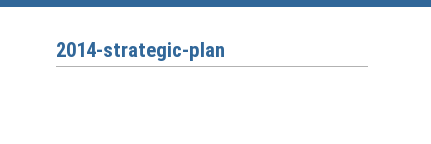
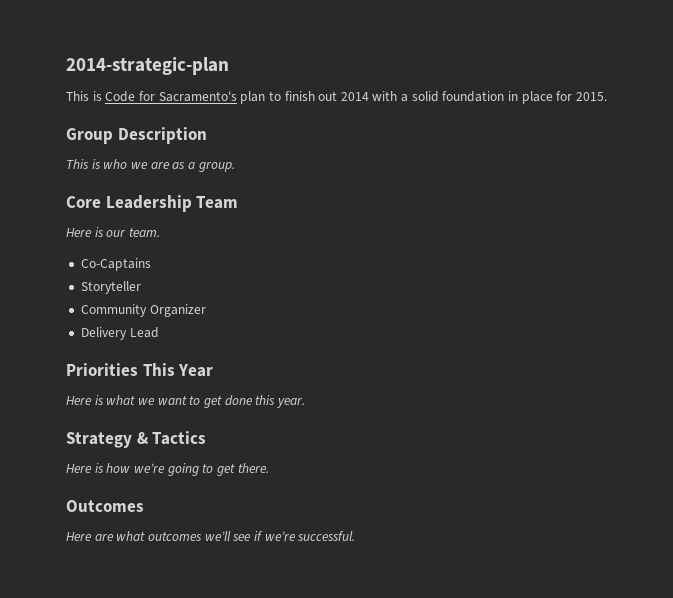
(225, 51) none -> [66,91,607,104] [66,127,207,144] [66,159,235,172] [66,195,239,212] [66,227,160,237] [80,258,151,271] [80,281,141,294] [80,304,206,317] [80,327,159,340] [66,363,214,377] [66,395,305,408] [66,431,207,448] [66,463,269,476] [66,500,144,512] [66,531,356,541] // This is Code for Sacramento's plan to finish out 2014 with a solid foundation in place for 2015. // Group Description // This is who we are as a group. // Core Leadership Team // Here is our team. // Co-Captains // Storyteller // Community Organizer // Delivery Lead // Priorities This Year // Here is what we want to get done this year. // Strategy & Tactics // Here is how we’re going to get there. // Outcomes // Here are what outcomes we’ll see if we’re successful.

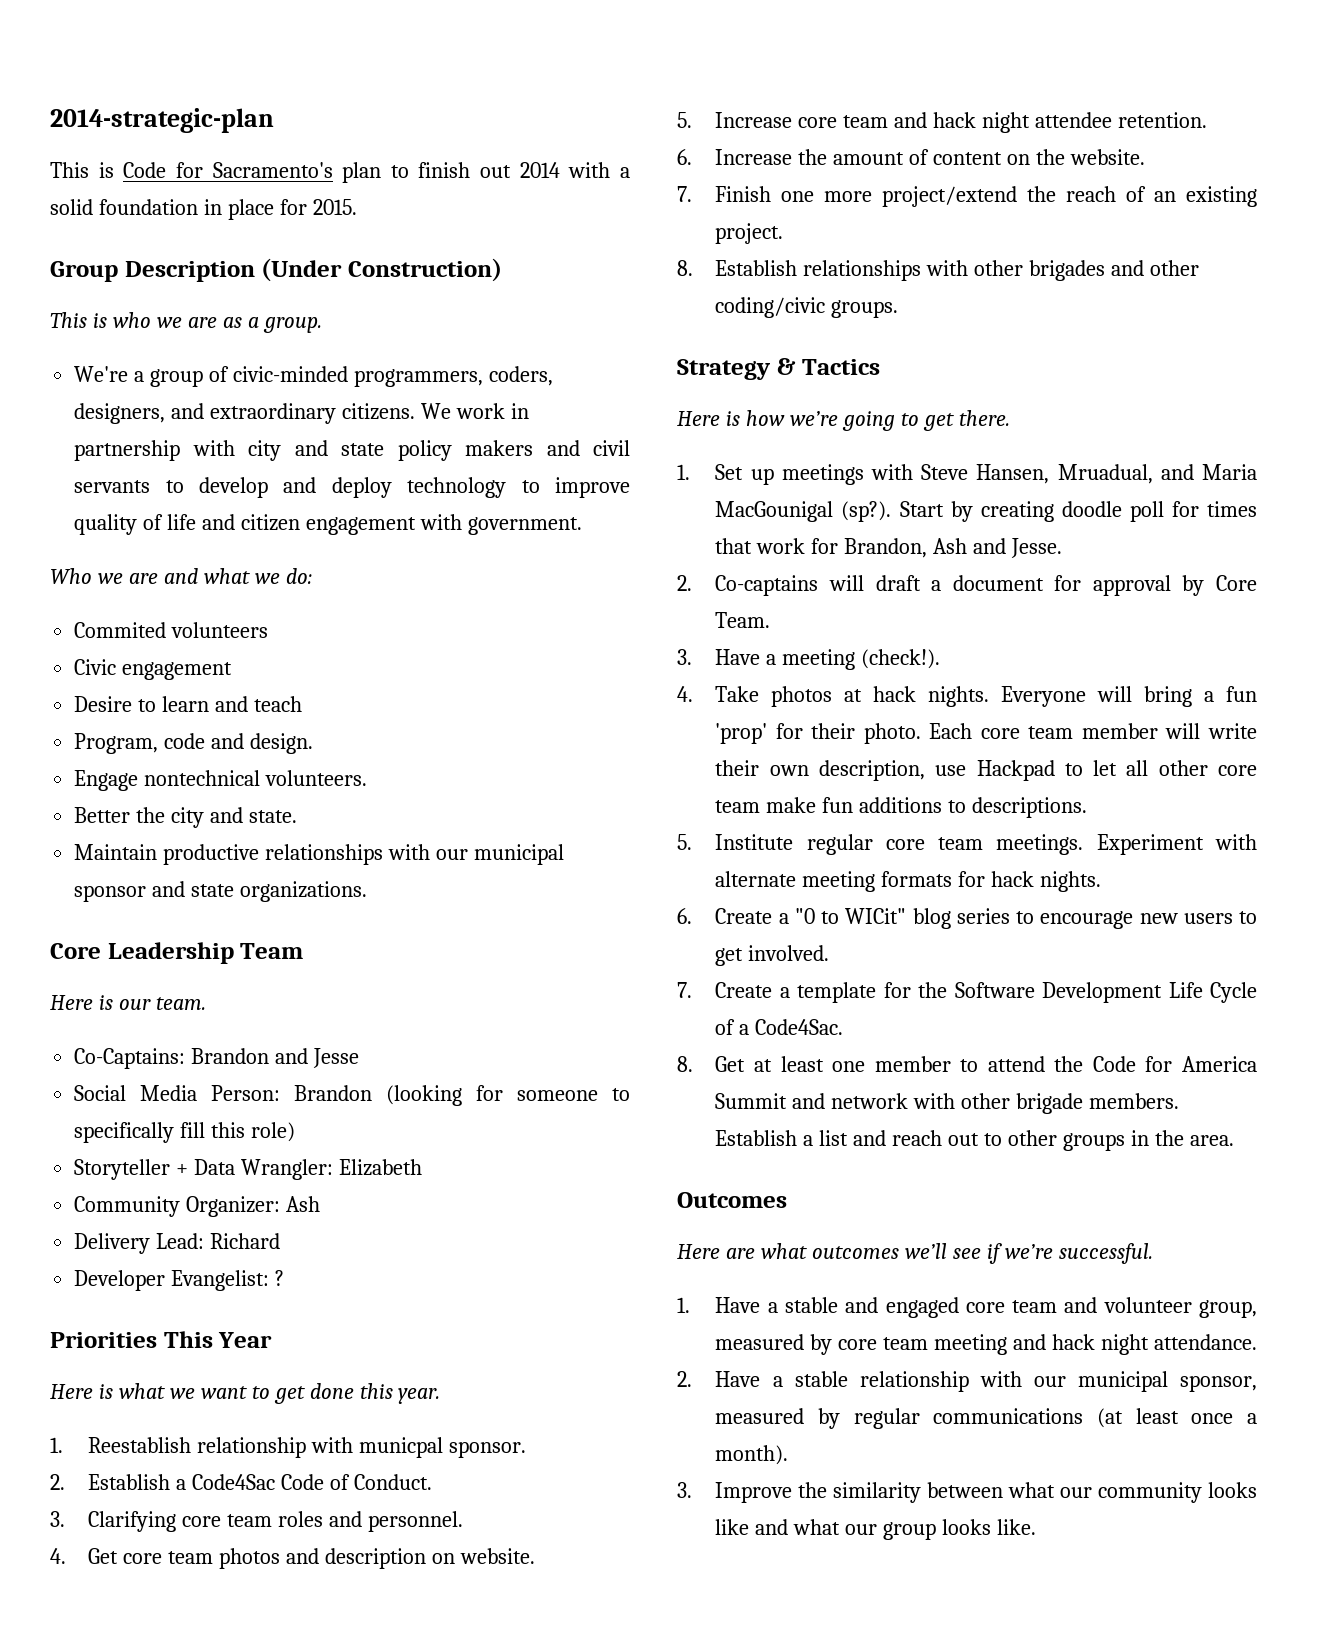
(207, 135) none -> [261,258,502,282] (Under Construction)
(235, 167) none -> [74,366,553,387] [74,403,529,424] [74,440,631,461] [74,477,630,498] [74,514,582,535] [50,568,312,584] [74,622,269,638] [74,659,233,680] [74,696,302,712] [74,733,314,754] [74,770,368,791] [74,807,297,828] [74,844,564,865] [74,881,368,902] // We're a group of civic-minded programmers, coders, designers, and extraordinary citizens. We work in partnership with city and state policy makers and civil servants to develop and deploy technology to improve quality of life and citizen engagement with government. // Who we are and what we do: // Commited volunteers // Civic engagement // Desire to learn and teach // Program, code and design. // Engage nontechnical volunteers. // Better the city and state. // Maintain productive relationships with our municipal sponsor and state organizations.
[80,258,151,271] [80,281,141,294] Co-Captains // Storyteller -> [74,1048,360,1069] [74,1085,630,1106] [74,1122,296,1143] [74,1159,422,1180] Co-Captains: Brandon and Jesse // Social Media Person: Brandon (looking for someone to specifically fill this role) // Storyteller + Data Wrangler: Elizabeth
[149,304,206,317] Organizer -> [186,1196,321,1217] Organizer: Ash
[129,327,159,338] Lead -> [156,1233,281,1249] [74,1270,285,1291] Lead: Richard // Developer Evangelist: ?
(305, 403) none -> [50,1437,527,1458] [50,1474,433,1490] [50,1511,464,1532] [50,1548,535,1569] [677,112,1207,133] [677,149,1145,165] [677,186,1257,207] [715,223,784,244] [677,260,1200,281] [715,297,899,318] // 1. Reestablish relationship with municpal sponsor. // 2. Establish a Code4Sac Code of Conduct. // 3. Clarifying core team roles and personnel. // 4. Get core team photos and description on website. // 5. Increase core team and hack night attendee retention. // 6. Increase the amount of content on the website. // 7. Finish one more project/extend the reach of an existing project. // 8. Establish relationships with other brigades and other coding/civic groups.
(269, 468) none -> [677,464,1257,485] [715,501,1257,522] [715,538,1063,558] [677,575,1257,596] [715,612,771,628] [677,649,941,670] [677,686,1257,707] [715,723,1257,744] [715,760,1257,781] [715,797,1088,818] [677,834,1257,855] [715,871,1102,892] [677,908,1257,929] [715,945,830,966] [677,982,1257,1003] [715,1019,844,1035] [677,1056,1257,1072] [715,1093,1180,1114] [715,1130,1234,1151] // 1. Set up meetings with Steve Hansen, Mruadual, and Maria MacGounigal (sp?). Start by creating doodle poll for times that work for Brandon, Ash and Jesse. // 2. Co-captains will draft a document for approval by Core Team. // 3. Have a meeting (check!). // 4. Take photos at hack nights. Everyone will bring a fun 'prop' for their photo. Each core team member will write their own description, use Hackpad to let all other core team make fun additions to descriptions. // 5. Institute regular core team meetings. Experiment with alternate meeting formats for hack nights. // 6. Create a "0 to WICit" blog series to encourage new users to get involved. // 7. Create a template for the Software Development Life Cycle of a Code4Sac. // 8. Get at least one member to attend the Code for America Summit and network with other brigade members. Establish a list and reach out to other groups in the area.
(356, 536) none -> [677,1297,1257,1318] [715,1334,1257,1355] [677,1371,1257,1392] [715,1408,1257,1429] [715,1445,789,1465] [677,1482,1257,1503] [715,1519,1037,1540] // 1. Have a stable and engaged core team and volunteer group, measured by core team meeting and hack night attendance. // 2. Have a stable relationship with our municipal sponsor, measured by regular communications (at least once a month). // 3. Improve the similarity between what our community looks like and what our group looks like.

